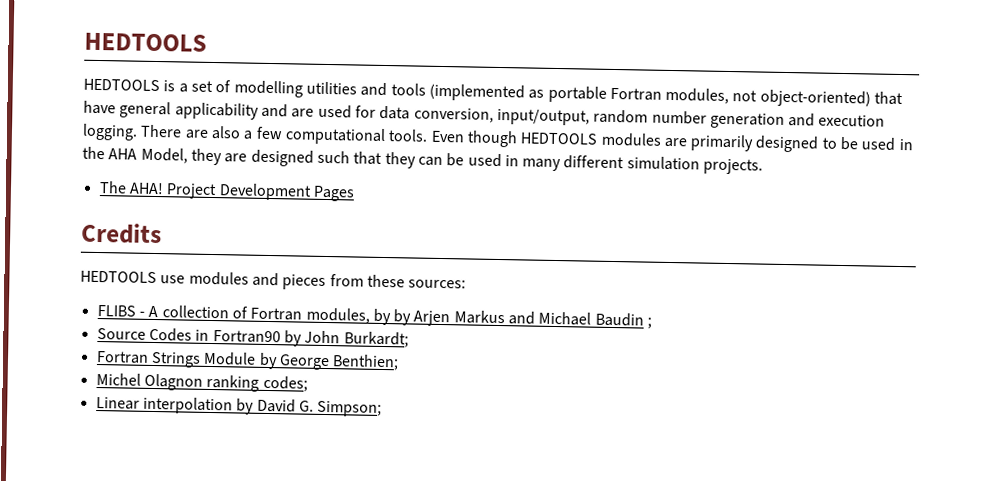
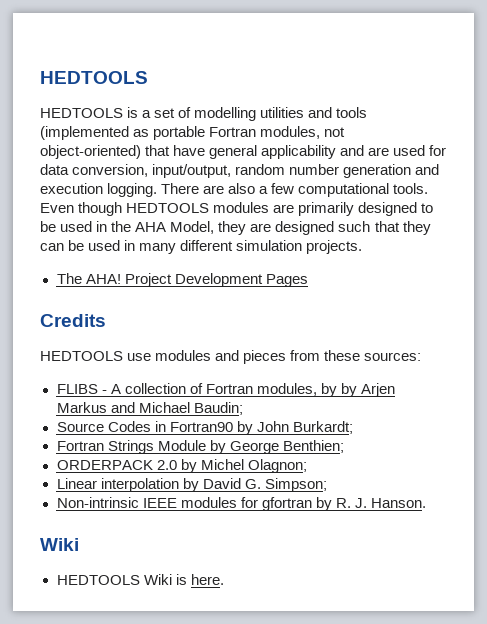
[594,312,653,329] Baudin ; -> [193,402,243,415] Baudin;
[95,372,308,392] Michel Olagnon ranking codes; -> [56,459,307,473] ORDERPACK 2.0 by Michel Olagnon;
(383, 408) none -> [56,497,426,511] [40,538,79,551] [56,574,224,585] // Non-intrinsic IEEE modules for gfortran by R. J. Hanson. // Wiki // HEDTOOLS Wiki is here.

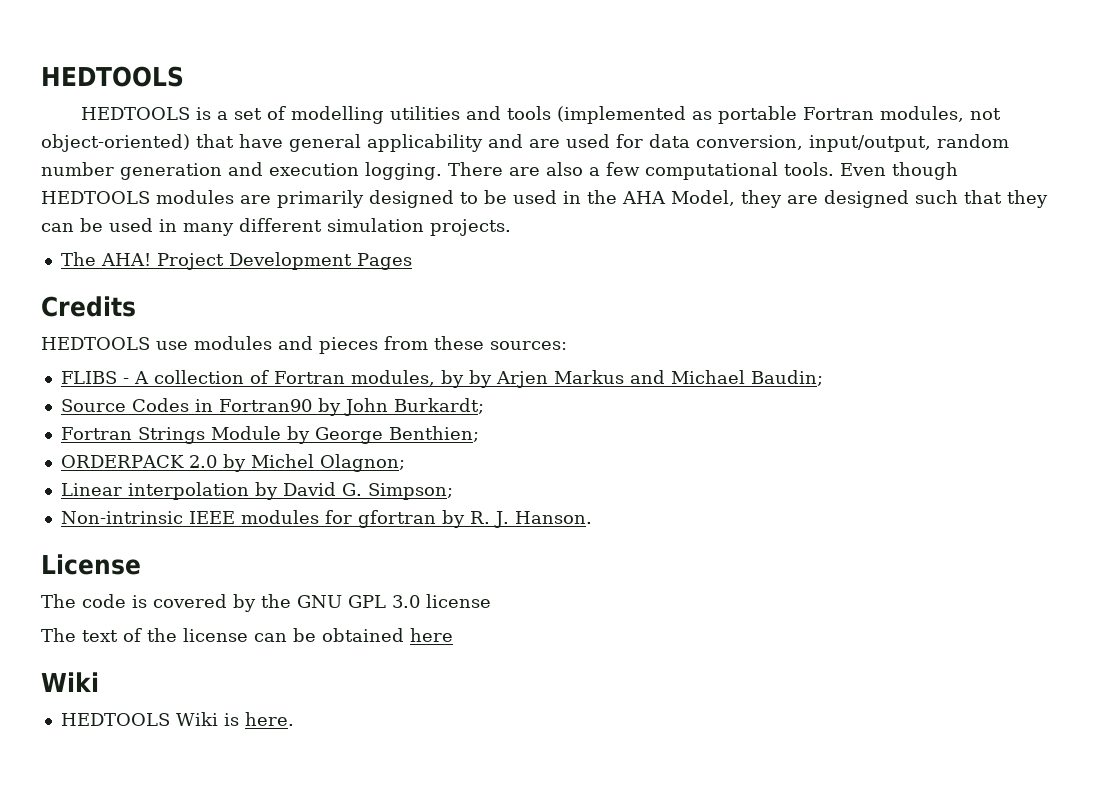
(426, 503) none -> [41,554,141,575] [41,594,491,612] [41,628,453,642] // License // The code is covered by the GNU GPL 3.0 license // The text of the license can be obtained here

